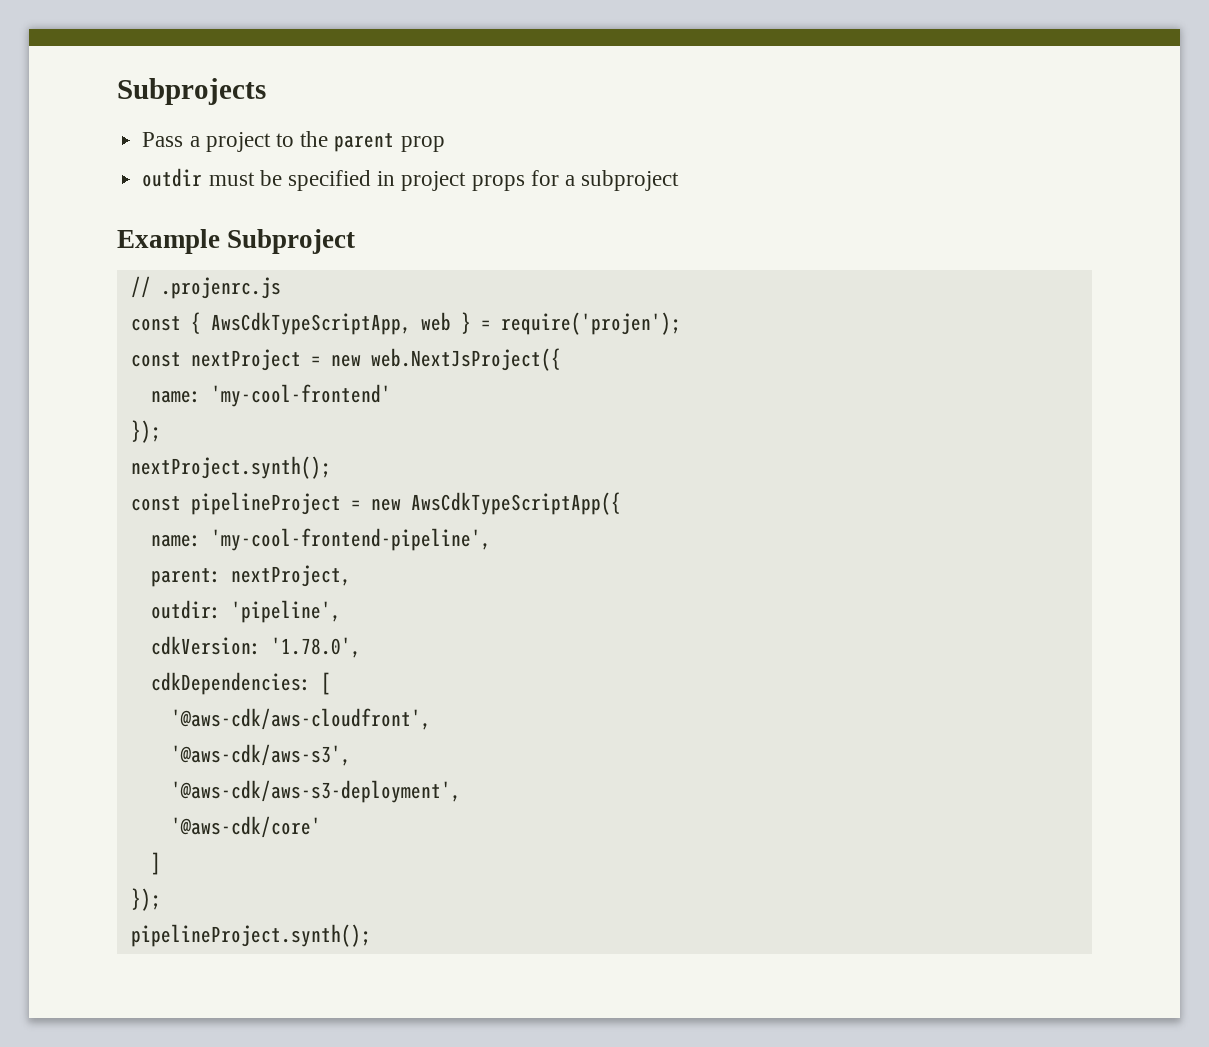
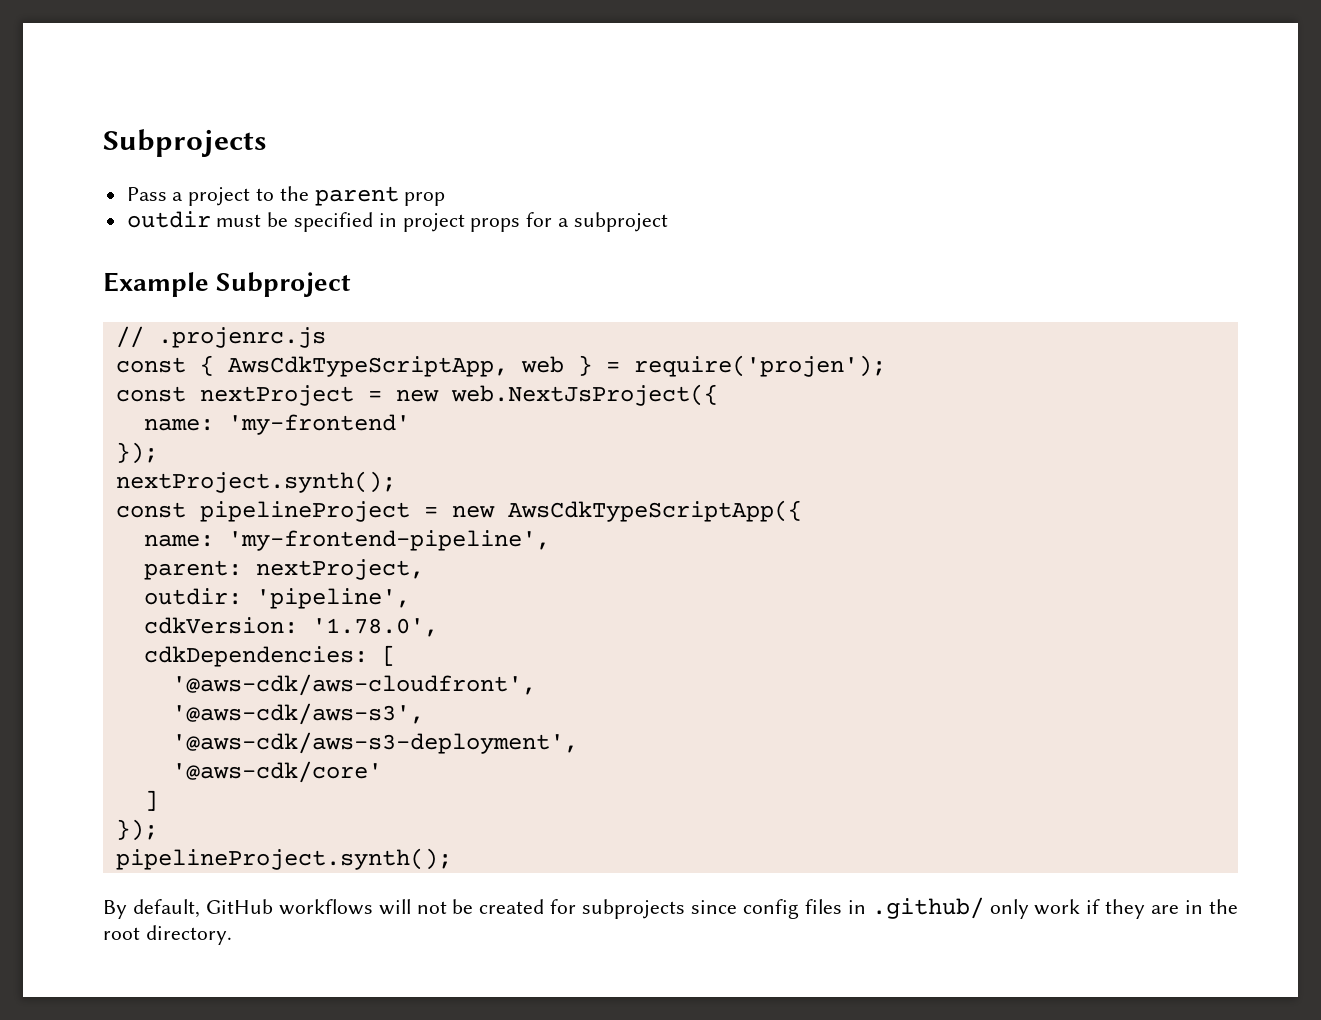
[210,384,391,407] 'my-cool-frontend' -> [227,414,410,435] 'my-frontend'
[210,528,491,551] 'my-cool-frontend-pipeline', -> [227,530,550,551] 'my-frontend-pipeline',
(371, 935) none -> [103,897,1239,919] [103,925,232,945] // By default, GitHub workflows will not be created for subprojects since config files in .github/ only work if they are in the root directory.

